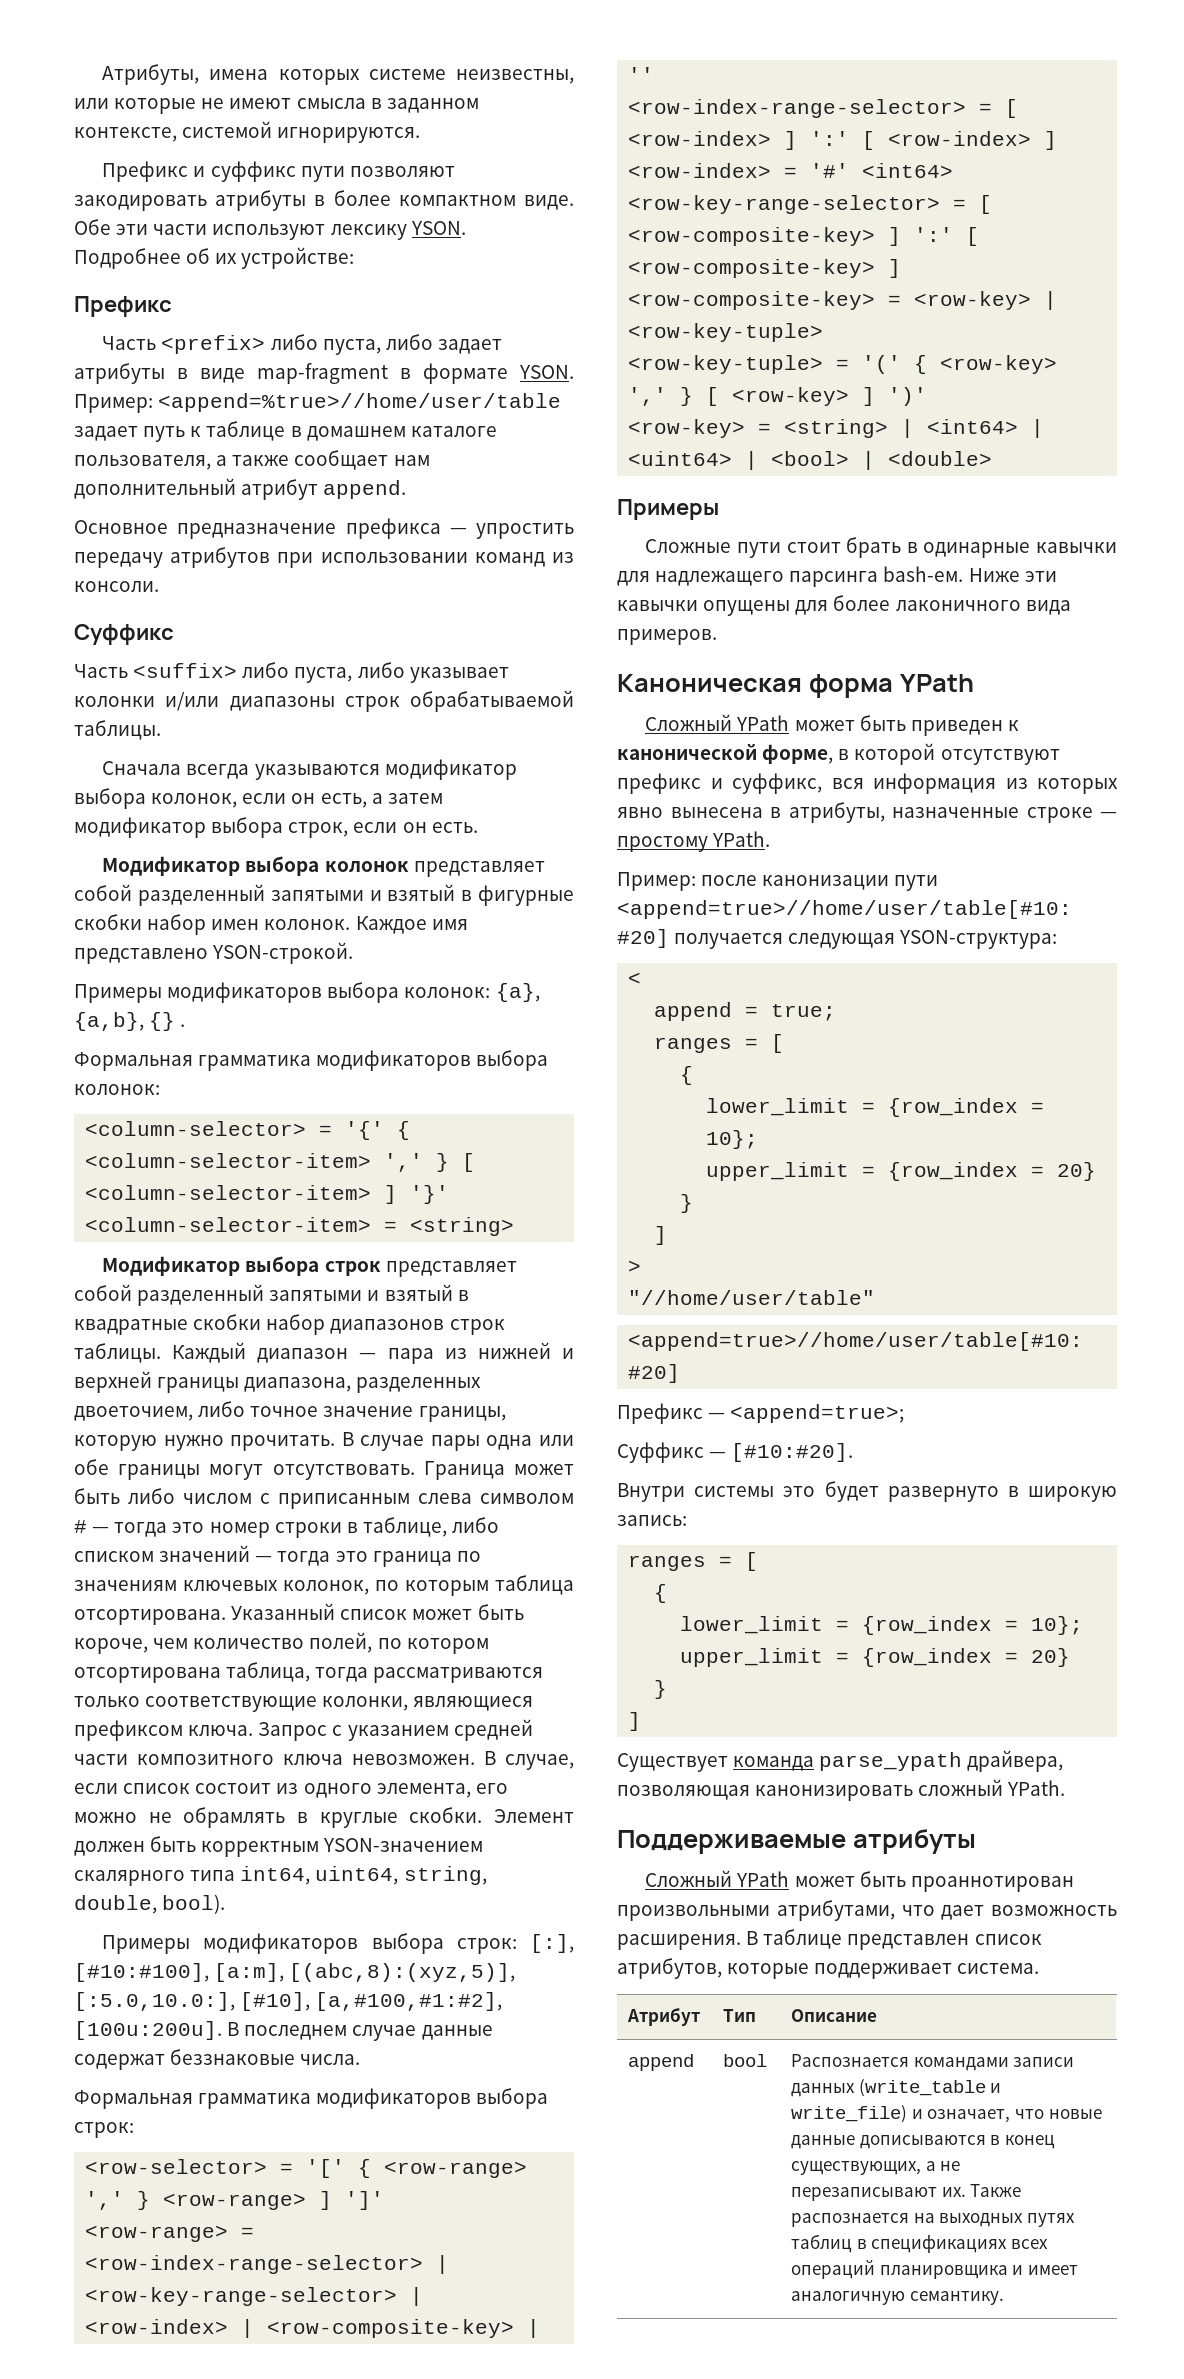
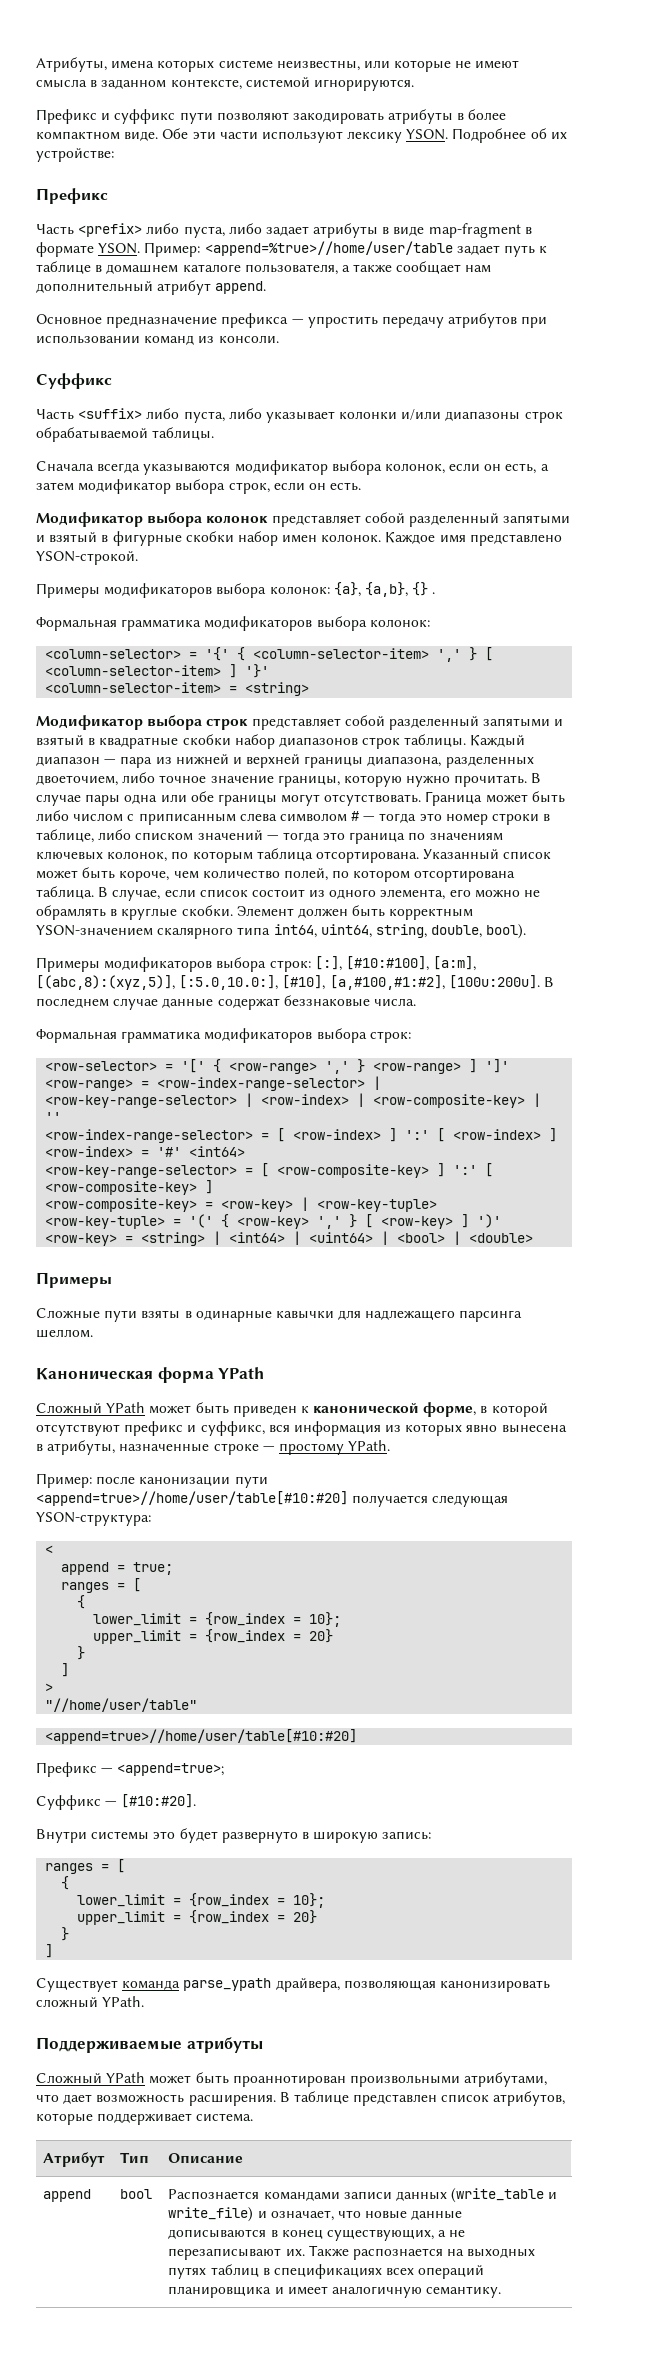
[226,1662,544,1683] [74,1696,534,1712] [74,1719,533,1741] [74,1754,475,1765] таблица, тогда рассматриваются только соответствующие колонки, являющиеся префиксом ключа. Запрос с указанием средней части композитного ключа невозможен. -> [36,886,94,899] таблица.
[786,537,902,558] стоит брать -> [141,1310,181,1319] взяты
[883,566,1057,582] [617,595,1071,616] [617,629,717,645] bash-ем. Ниже эти кавычки опущены для более лаконичного вида примеров. -> [36,1329,93,1338] шеллом.

